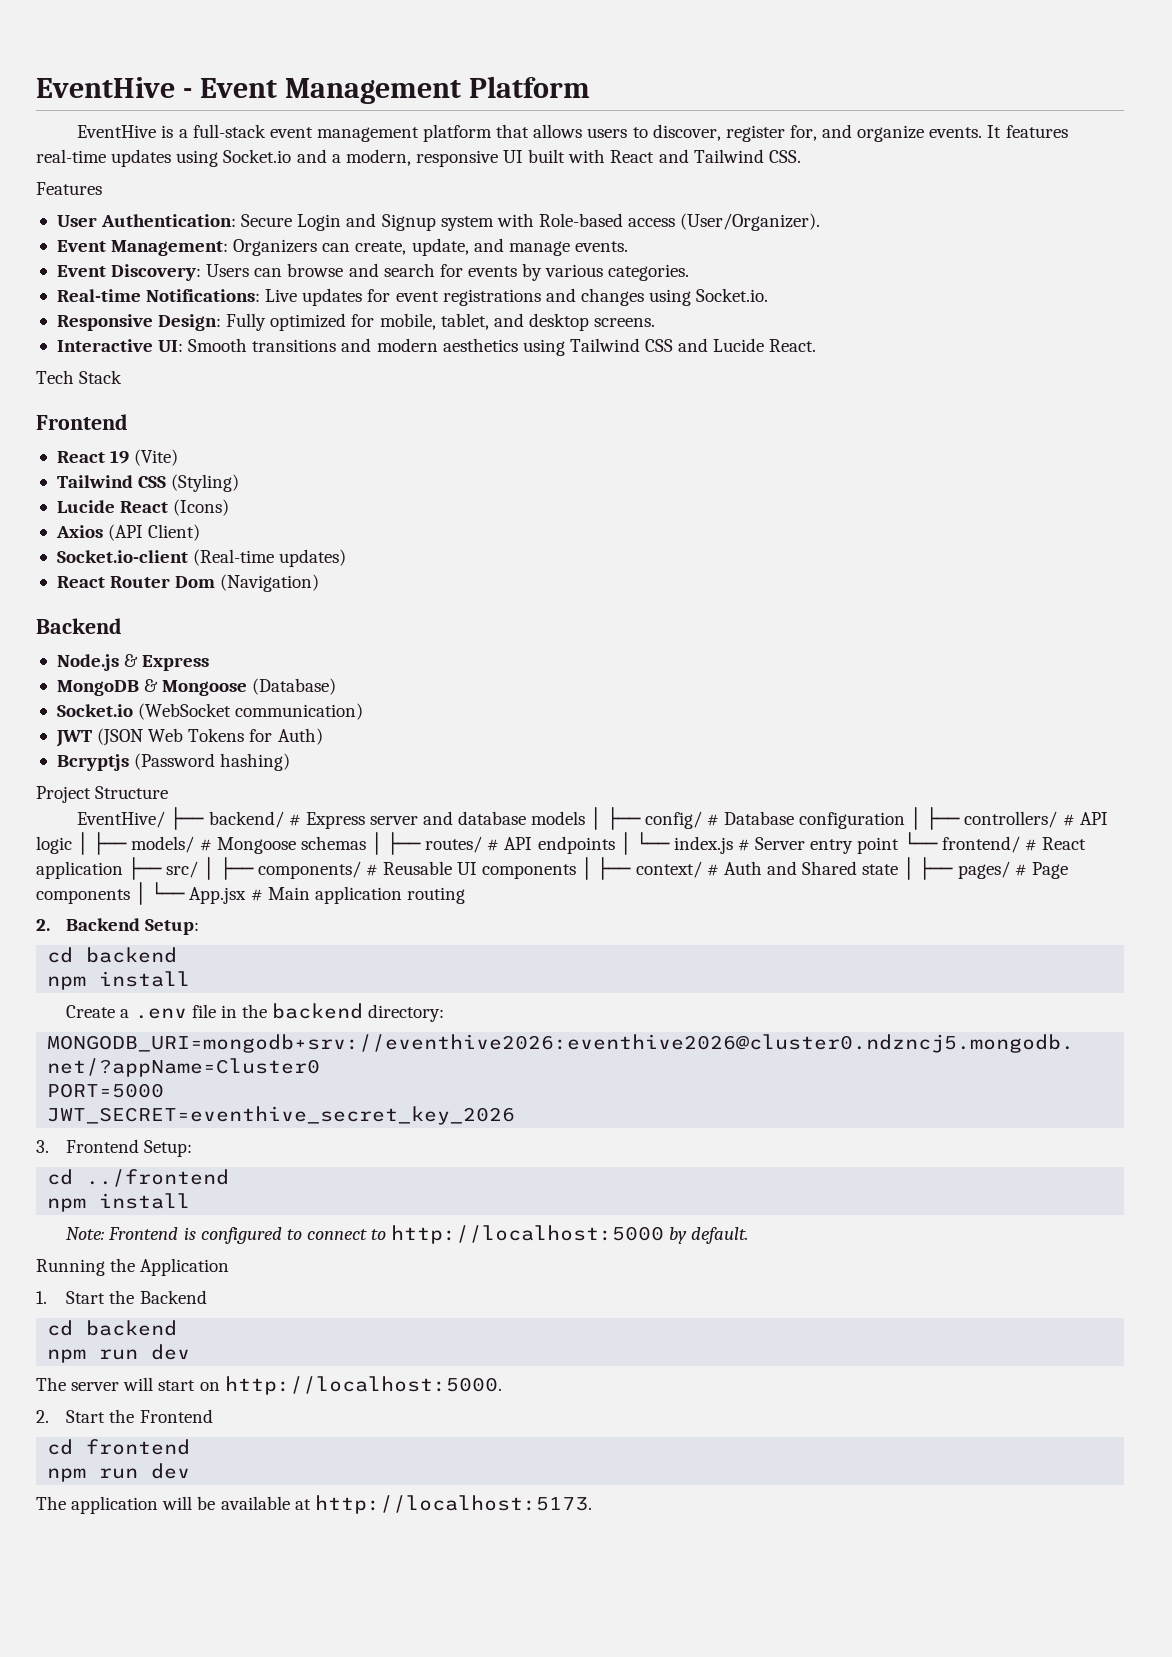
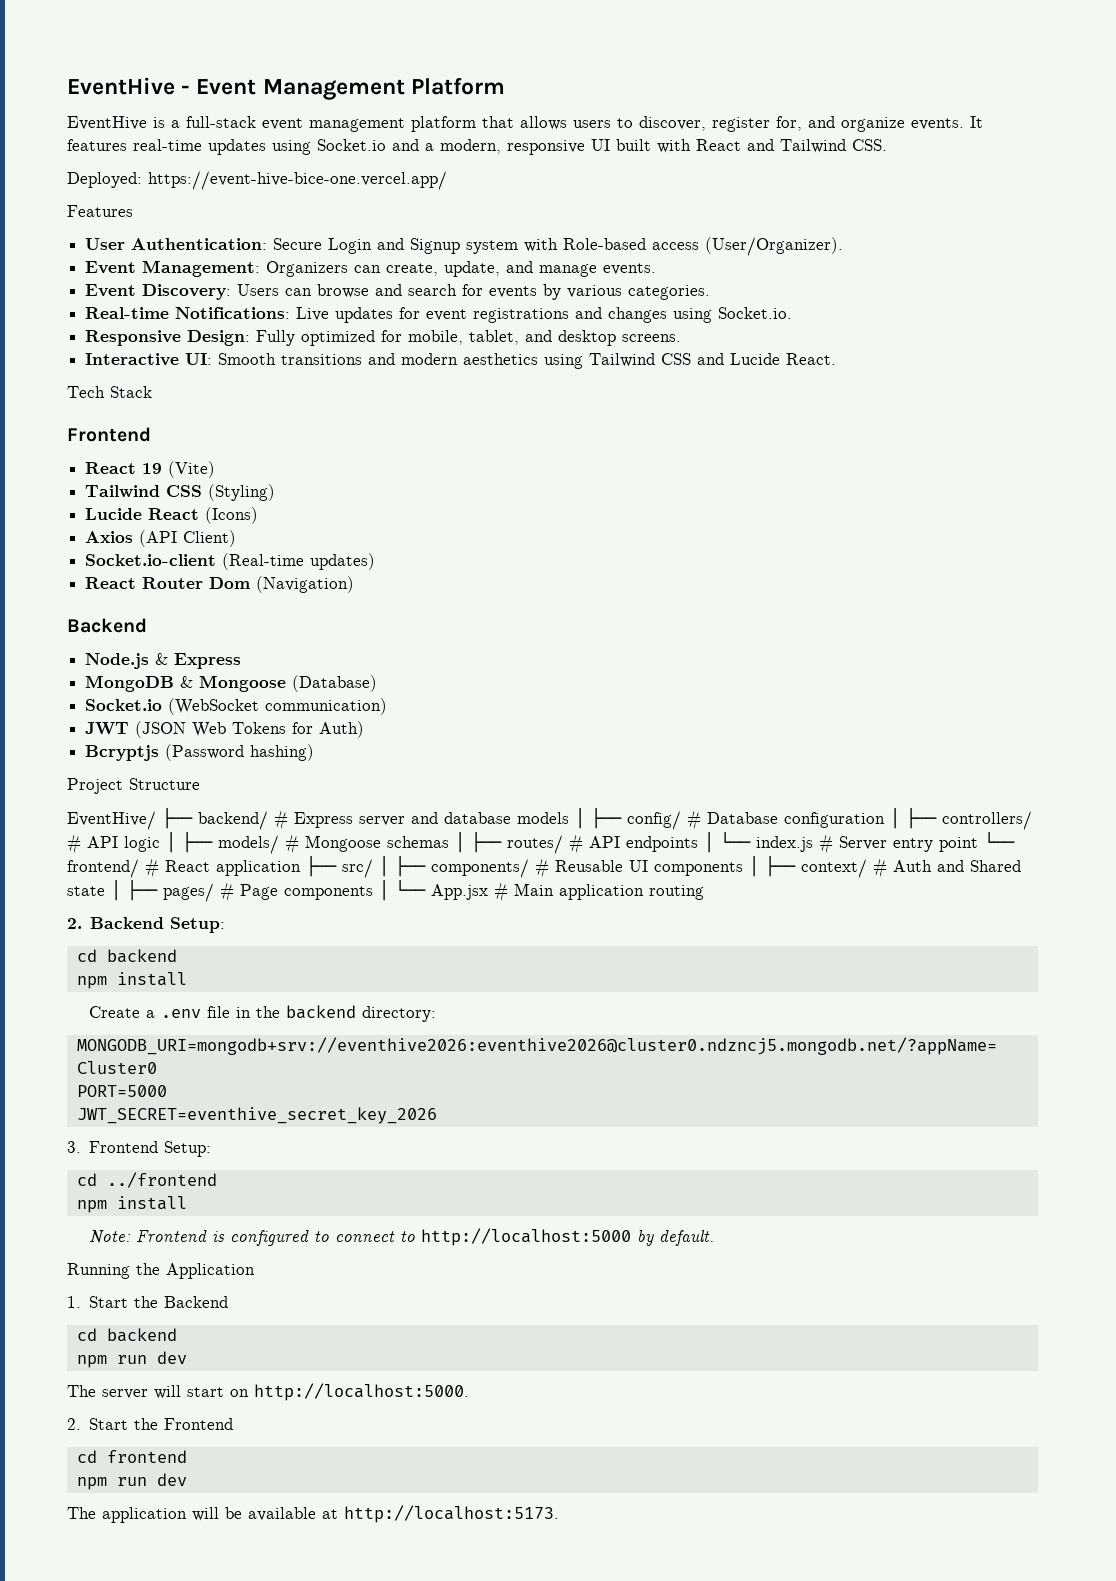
(801, 156) none -> [67,171,447,190] // Deployed: https://event-hive-bice-one.vercel.app/

